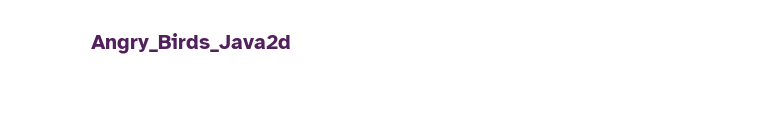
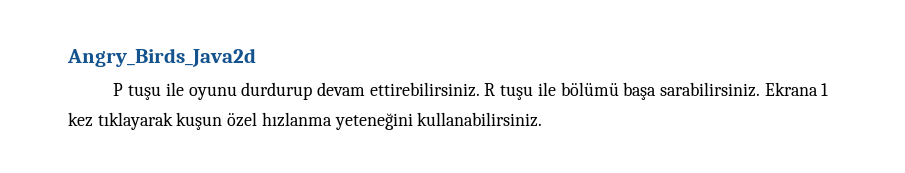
(291, 43) none -> [113,82,829,100] [68,112,543,130] // P tuşu ile oyunu durdurup devam ettirebilirsiniz. R tuşu ile bölümü başa sarabilirsiniz. Ekrana 1 kez tıklayarak kuşun özel hızlanma yeteneğini kullanabilirsiniz.

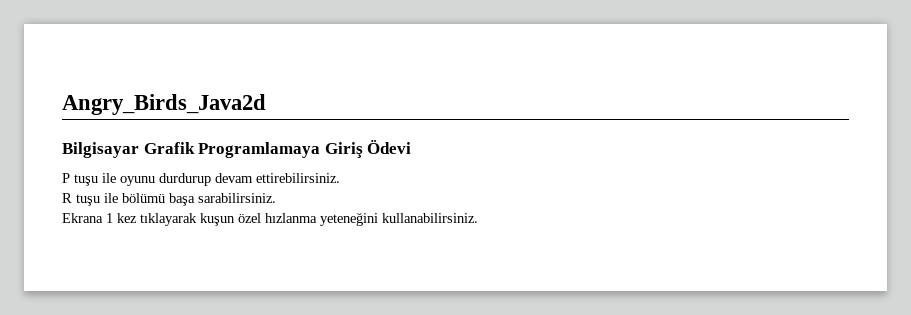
(256, 57) none -> [62,140,412,158] // Bilgisayar Grafik Programlamaya Giriş Ödevi
(480, 89) none -> (340, 178) //
(761, 89) none -> (276, 198) //

